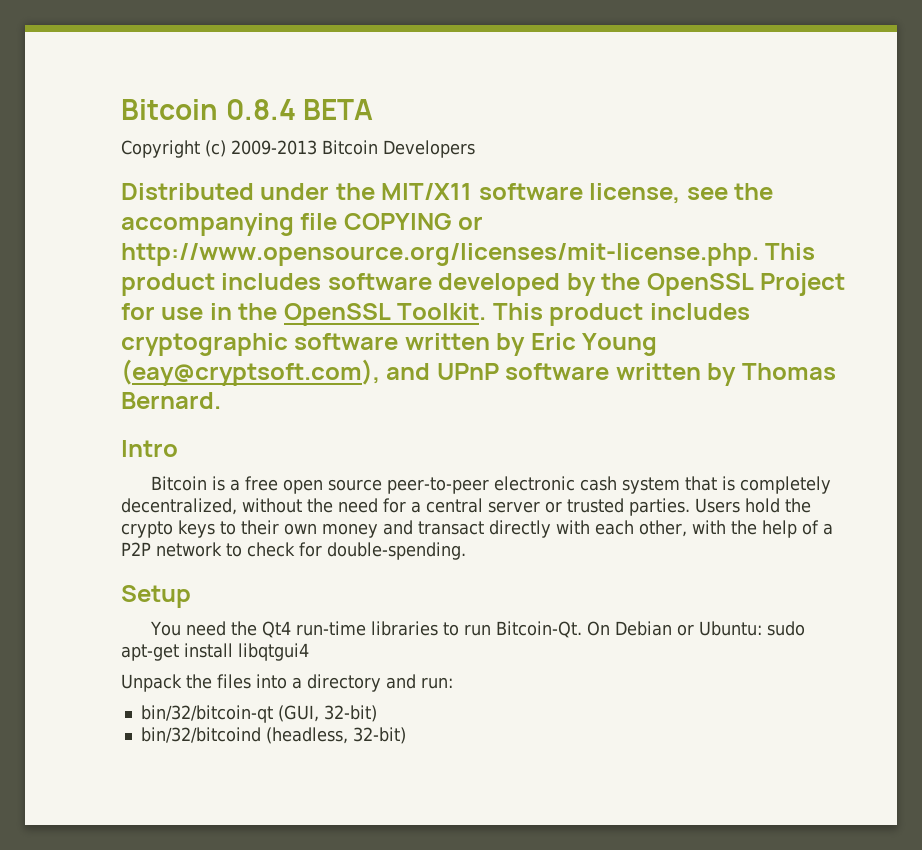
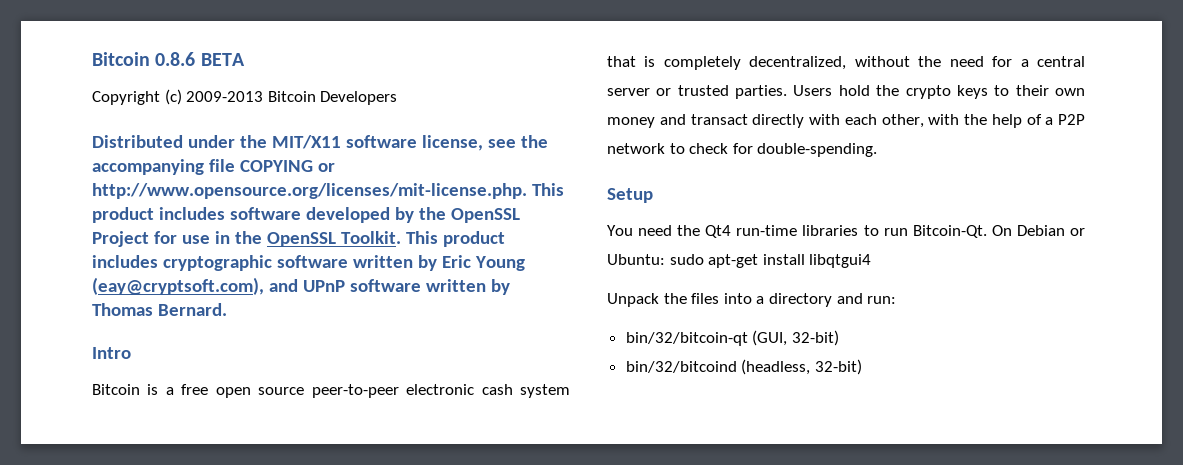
[121,99,296,120] Bitcoin 0.8.4 -> [92,52,196,66] Bitcoin 0.8.6

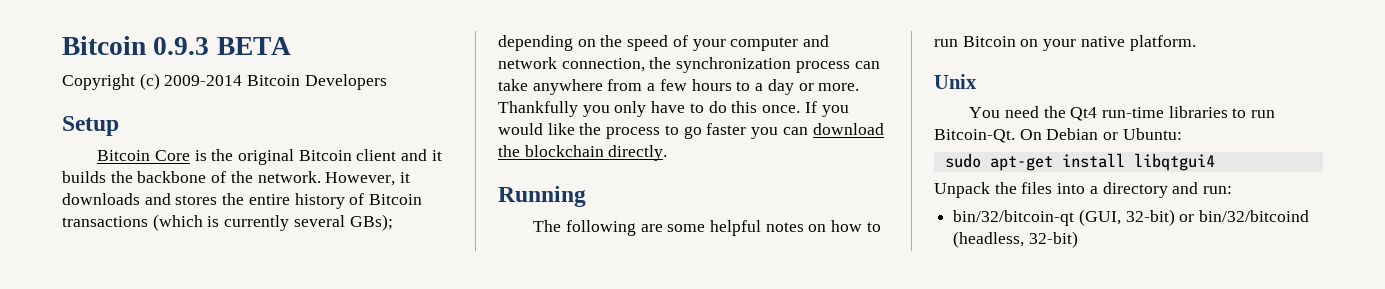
[92,52,196,66] Bitcoin 0.8.6 -> [62,36,210,55] Bitcoin 0.9.3
[186,91,264,102] 2009-2013 -> [164,75,243,86] 2009-2014
[92,135,548,151] [92,159,335,175] [92,183,564,199] [92,207,520,223] [92,231,505,247] [92,255,525,271] [92,277,510,295] [92,303,227,316] [92,347,131,359] [92,384,570,398] [607,56,1085,70] [607,85,1085,99] [607,114,1085,128] [607,143,878,157] [607,188,653,203] Distributed under the MIT/X11 software license, see the accompanying file COPYING or http://www.opensource.org/licenses/mit-license.php. This product includes software developed by the OpenSSL Project for use in the OpenSSL Toolkit. This product includes cryptographic software written by Eric Young (eay@cryptsoft.com), and UPnP software written by Thomas Bernard. // Intro // Bitcoin is a free open source peer-to-peer electronic cash system that is completely decentralized, without the need for a central server or trusted parties. Users hold the crypto keys to their own money and transact directly with each other, with the help of a P2P network to check for double-spending. // Setup -> [62,116,119,136] [97,149,442,165] [62,171,411,186] [62,193,423,209] [62,214,393,231] [498,35,830,51] [498,57,880,73] [498,79,860,95] [498,101,849,117] [498,123,884,139] [498,145,668,161] [498,186,586,207] [533,220,881,236] [934,35,1196,51] [934,74,977,89] Setup // Bitcoin Core is the original Bitcoin client and it builds the backbone of the network. However, it downloads and stores the entire history of Bitcoin transactions (which is currently several GBs); depending on the speed of your computer and network connection, the synchronization process can take anywhere from a few hours to a day or more. Thankfully you only have to do this once. If you would like the process to go faster you can download the blockchain directly. // Running // The following are some helpful notes on how to run Bitcoin on your native platform. // Unix
(665, 259) none -> (1182, 134) //
(839, 338) // -> [1179,214,1195,222] or

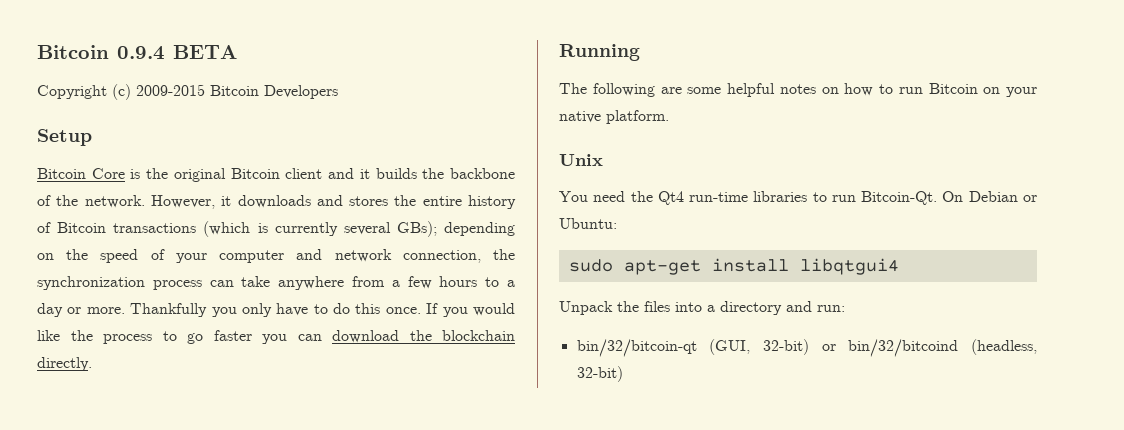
[62,36,210,55] Bitcoin 0.9.3 -> [37,45,165,60] Bitcoin 0.9.4
[164,75,243,86] 2009-2014 -> [136,84,205,96] 2009-2015

